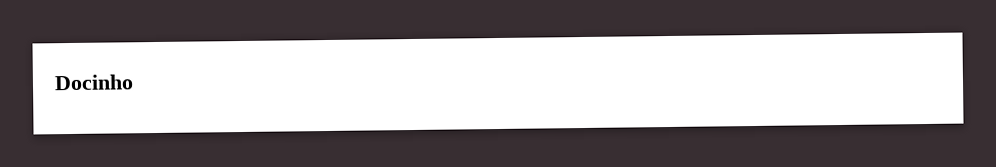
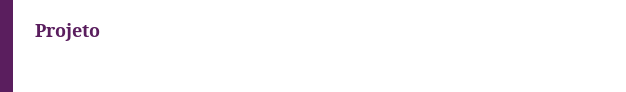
[54,74,134,91] Docinho -> [35,23,100,41] Projeto

